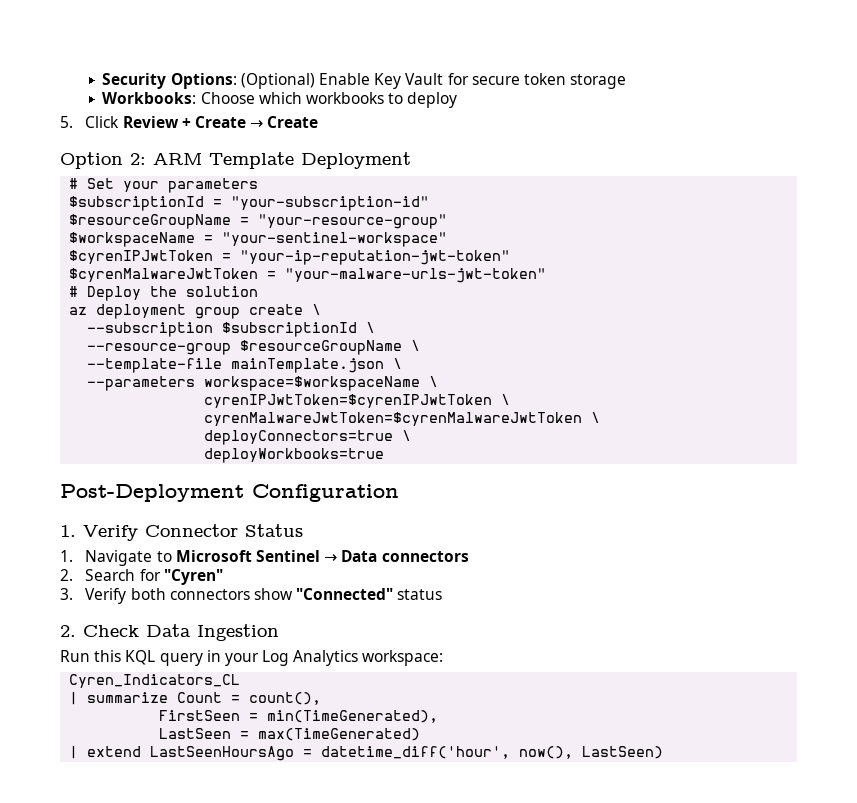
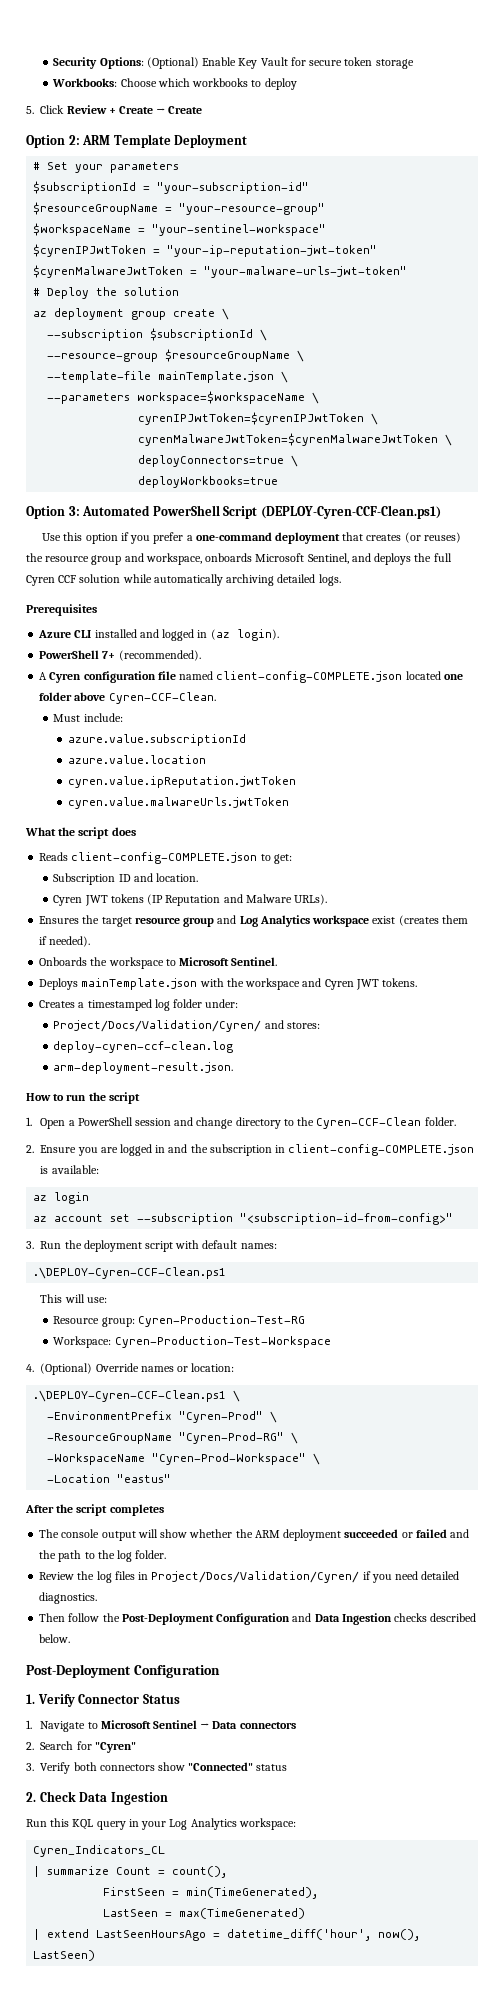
(385, 455) none -> [26,505,441,519] [42,532,461,544] [26,553,452,565] [26,574,341,586] [26,604,97,616] [38,629,279,641] [39,650,201,661] [39,671,463,683] [39,692,216,704] [53,713,123,722] [67,734,246,746] [67,755,206,764] [67,776,296,788] [67,797,289,809] [25,827,136,839] [39,852,292,864] [53,873,199,885] [53,894,328,906] [39,915,468,927] [39,936,91,947] [39,957,278,969] [39,978,418,990] [39,999,239,1011] [53,1020,320,1032] [53,1041,234,1053] [53,1062,234,1074] [26,1092,140,1104] [26,1117,456,1129] [26,1144,475,1156] [40,1165,99,1174] [33,1192,90,1204] [33,1213,454,1225] [26,1240,277,1252] [33,1267,227,1279] [40,1294,107,1303] [53,1315,305,1327] [53,1336,331,1348] [26,1363,235,1375] [33,1390,241,1402] [47,1411,278,1423] [47,1432,299,1444] [47,1453,321,1465] [47,1474,172,1483] [25,1504,164,1516] [39,1529,470,1541] [39,1550,167,1562] [39,1571,460,1583] [39,1592,98,1604] [39,1613,477,1625] [39,1634,71,1643] // Option 3: Automated PowerShell Script (DEPLOY-Cyren-CCF-Clean.ps1) // Use this option if you prefer a one-command deployment that creates (or reuses) the resource group and workspace, onboards Microsoft Sentinel, and deploys the full Cyren CCF solution while automatically archiving detailed logs. // Prerequisites // Azure CLI installed and logged in (az login). // PowerShell 7+ (recommended). // A Cyren configuration file named client-config-COMPLETE.json located one folder above Cyren-CCF-Clean. // Must include: // azure.value.subscriptionId // azure.value.location // cyren.value.ipReputation.jwtToken // cyren.value.malwareUrls.jwtToken // What the script does // Reads client-config-COMPLETE.json to get: // Subscription ID and location. // Cyren JWT tokens (IP Reputation and Malware URLs). // Ensures the target resource group and Log Analytics workspace exist (creates them if needed). // Onboards the workspace to Microsoft Sentinel. // Deploys mainTemplate.json with the workspace and Cyren JWT tokens. // Creates a timestamped log folder under: // Project/Docs/Validation/Cyren/ and stores: // deploy-cyren-ccf-clean.log // arm-deployment-result.json. // How to run the script // 1. Open a PowerShell session and change directory to the Cyren-CCF-Clean folder. // 2. Ensure you are logged in and the subscription in client-config-COMPLETE.json is available: // az login // az account set --subscription "<subscription-id-from-config>" // 3. Run the deployment script with default names: // .\DEPLOY-Cyren-CCF-Clean.ps1 // This will use: // Resource group: Cyren-Production-Test-RG // Workspace: Cyren-Production-Test-Workspace // 4. (Optional) Override names or location: // .\DEPLOY-Cyren-CCF-Clean.ps1 \ // -EnvironmentPrefix "Cyren-Prod" \ // -ResourceGroupName "Cyren-Prod-RG" \ // -WorkspaceName "Cyren-Prod-Workspace" \ // -Location "eastus" // After the script completes // The console output will show whether the ARM deployment succeeded or failed and the path to the log folder. // Review the log files in Project/Docs/Validation/Cyren/ if you need detailed diagnostics. // Then follow the Post-Deployment Configuration and Data Ingestion checks described below.

